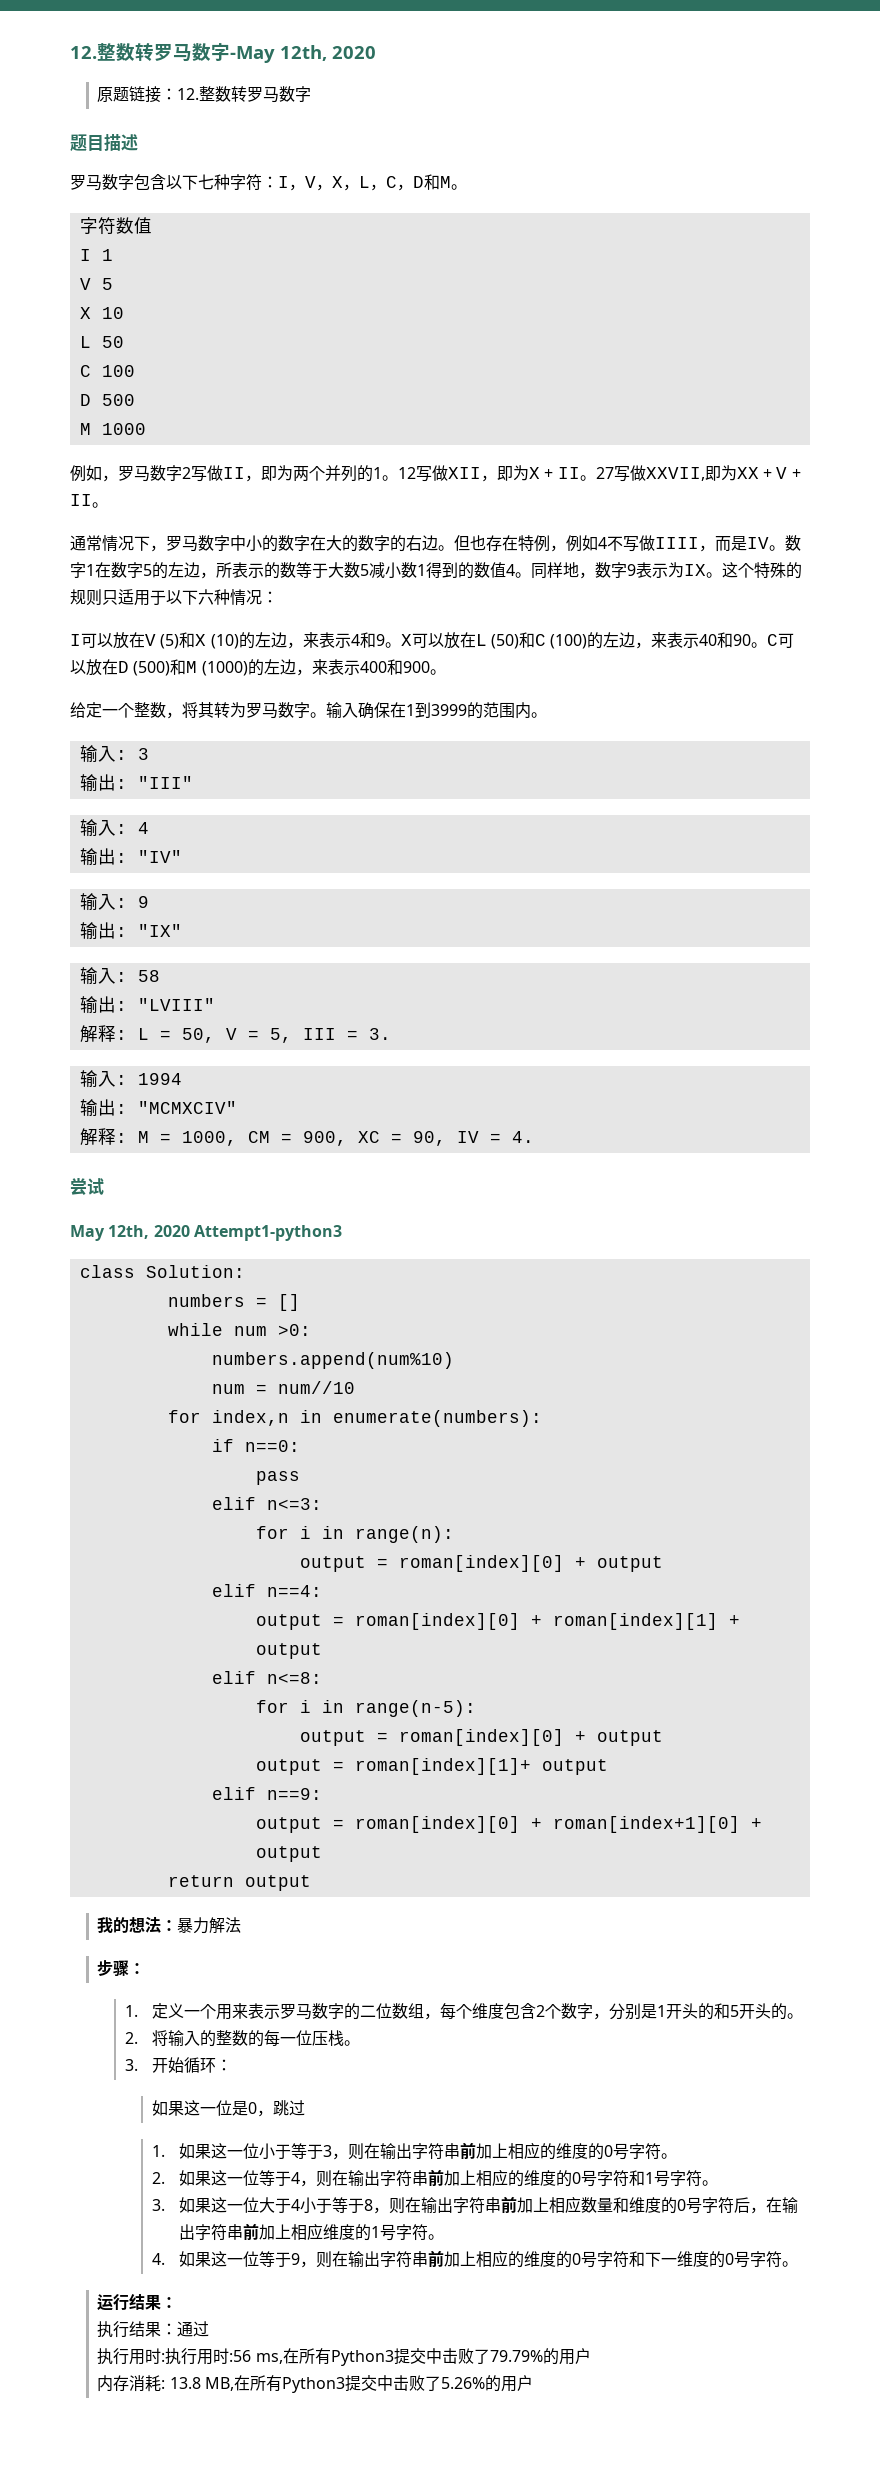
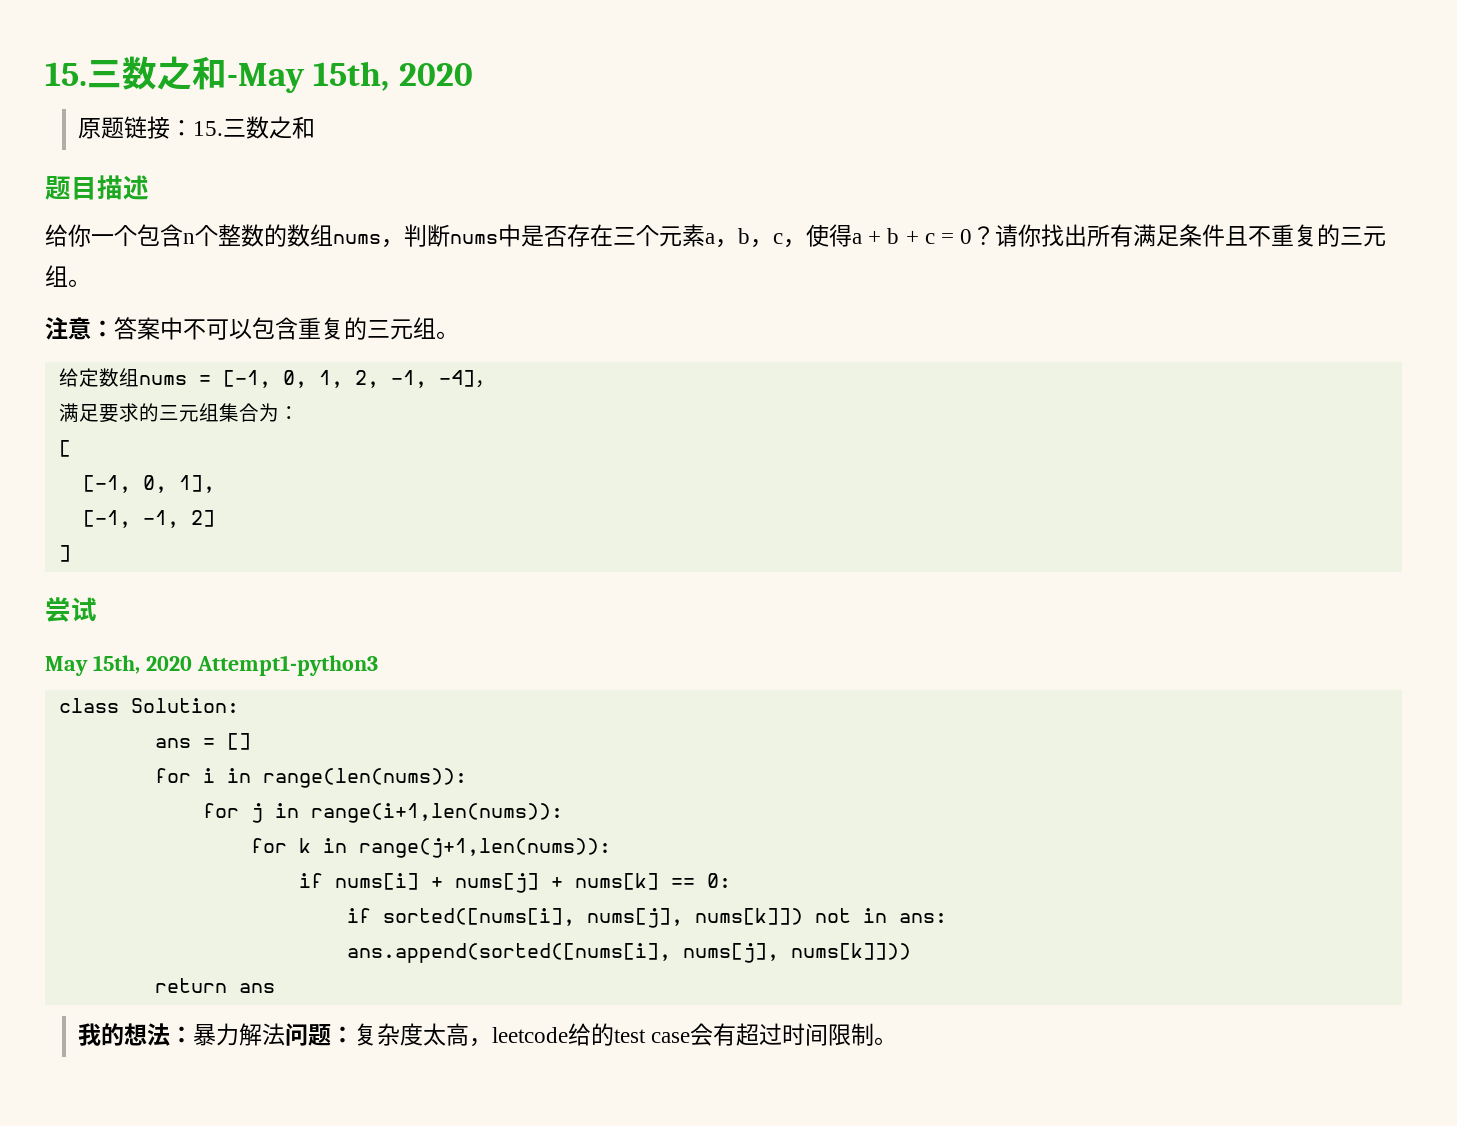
[70,43,376,63] [97,86,312,103] [70,134,138,151] [70,174,467,191] [79,217,152,235] [79,249,113,261] [79,278,113,290] [79,307,124,319] [79,336,124,348] [79,365,135,377] [79,394,135,406] [79,423,146,435] [70,465,801,482] [70,494,108,508] [70,535,801,552] [70,562,802,579] [70,589,278,606] [70,632,795,649] [70,659,446,676] [70,702,547,719] [79,745,149,763] [79,774,193,792] [79,819,149,837] [79,848,182,866] [79,893,149,911] [79,922,182,940] [79,967,160,985] [79,996,215,1014] [79,1025,391,1043] [79,1070,182,1088] [79,1099,237,1117] [79,1128,534,1146] 12.整数转罗马数字-May 12th, 2020 // 原题链接：12.整数转罗马数字 // 题目描述 // 罗马数字包含以下七种字符：I，V，X，L，C，D和M。 // 字符数值 // I 1 // V 5 // X 10 // L 50 // C 100 // D 500 // M 1000 // 例如，罗马数字2写做II，即为两个并列的1。12写做XII，即为X + II。27写做XXVII,即为XX + V + II。 // 通常情况下，罗马数字中小的数字在大的数字的右边。但也存在特例，例如4不写做IIII，而是IV。数字1在数字5的左边，所表示的数等于大数5减小数1得到的数值4。同样地，数字9表示为IX。这个特殊的规则只适用于以下六种情况： // I可以放在V (5)和X (10)的左边，来表示4和9。X可以放在L (50)和C (100)的左边，来表示40和90。C可以放在D (500)和M (1000)的左边，来表示400和900。 // 给定一个整数，将其转为罗马数字。输入确保在1到3999的范围内。 // 输入: 3 // 输出: "III" // 输入: 4 // 输出: "IV" // 输入: 9 // 输出: "IX" // 输入: 58 // 输出: "LVIII" // 解释: L = 50, V = 5, III = 3. // 输入: 1994 // 输出: "MCMXCIV" // 解释: M = 1000, CM = 900, XC = 90, IV = 4. -> [45,56,473,93] [78,116,316,139] [45,175,149,200] [45,224,1387,248] [45,265,91,287] [45,317,459,340] [58,368,495,388] [58,403,299,423] [58,440,71,457] [82,475,215,493] [82,510,215,528] [58,545,71,562] 15.三数之和-May 15th, 2020 // 原题链接：15.三数之和 // 题目描述 // 给你一个包含n个整数的数组nums，判断nums中是否存在三个元素a，b，c，使得a + b + c = 0？请你找出所有满足条件且不重复的三元组。 // 注意：答案中不可以包含重复的三元组。 // 给定数组nums = [-1, 0, 1, 2, -1, -4]， // 满足要求的三元组集合为： // [ // [-1, 0, 1], // [-1, -1, 2] // ]
[108,1225,150,1239] 12th, -> [92,655,140,674] 15th,
[167,1294,245,1307] numbers -> [154,738,191,748] ans
[167,1323,311,1336] [211,1352,454,1369] [211,1381,355,1394] [167,1410,542,1427] [211,1439,300,1452] [255,1471,300,1485] [211,1497,322,1510] [255,1526,454,1543] [299,1555,663,1572] [211,1584,322,1597] [255,1613,740,1630] [255,1643,322,1659] [211,1671,322,1684] [255,1700,476,1717] [299,1729,663,1746] [255,1758,608,1775] [211,1787,322,1800] [255,1816,762,1833] [255,1846,322,1862] while num >0: // numbers.append(num%10) // num = num//10 // for index,n in enumerate(numbers): // if n==0: // pass // elif n<=3: // for i in range(n): // output = roman[index][0] + output // elif n==4: // output = roman[index][0] + roman[index][1] + output // elif n<=8: // for i in range(n-5): // output = roman[index][0] + output // output = roman[index][1]+ output // elif n==9: // output = roman[index][0] + roman[index+1][0] + output -> [154,768,467,788] [202,803,563,823] [250,838,611,858] [298,873,731,893] [346,908,947,928] [346,943,911,963] for i in range(len(nums)): // for j in range(i+1,len(nums)): // for k in range(j+1,len(nums)): // if nums[i] + nums[j] + nums[k] == 0: // if sorted([nums[i], nums[j], nums[k]]) not in ans: // ans.append(sorted([nums[i], nums[j], nums[k]]))
[244,1875,311,1891] output -> [238,983,275,993] ans
[97,1960,146,1977] [124,2003,804,2020] [124,2030,361,2047] [124,2057,233,2073] [152,2100,306,2117] [152,2142,678,2160] [152,2169,719,2187] [152,2196,799,2214] [179,2223,445,2241] [152,2250,799,2268] [97,2294,178,2311] [97,2321,210,2338] [97,2348,591,2366] [97,2375,534,2393] // 步骤： // 1.定义一个用来表示罗马数字的二位数组，每个维度包含2个数字，分别是1开头的和5开头的。 // 2.将输入的整数的每一位压栈。 // 3.开始循环： // 如果这一位是0，跳过 // 1.如果这一位小于等于3，则在输出字符串前加上相应的维度的0号字符。 // 2.如果这一位等于4，则在输出字符串前加上相应的维度的0号字符和1号字符。 // 3.如果这一位大于4小于等于8，则在输出字符串前加上相应数量和维度的0号字符后，在输出字符串前加上相应维度的1号字符。 // 4.如果这一位等于9，则在输出字符串前加上相应的维度的0号字符和下一维度的0号字符。 // 运行结果： // 执行结果：通过 // 执行用时:执行用时:56 ms,在所有Python3提交中击败了79.79%的用户 // 内存消耗: 13.8 MB,在所有Python3提交中击败了5.26%的用户 -> [285,1023,898,1047] 问题：复杂度太高，leetcode给的test case会有超过时间限制。

